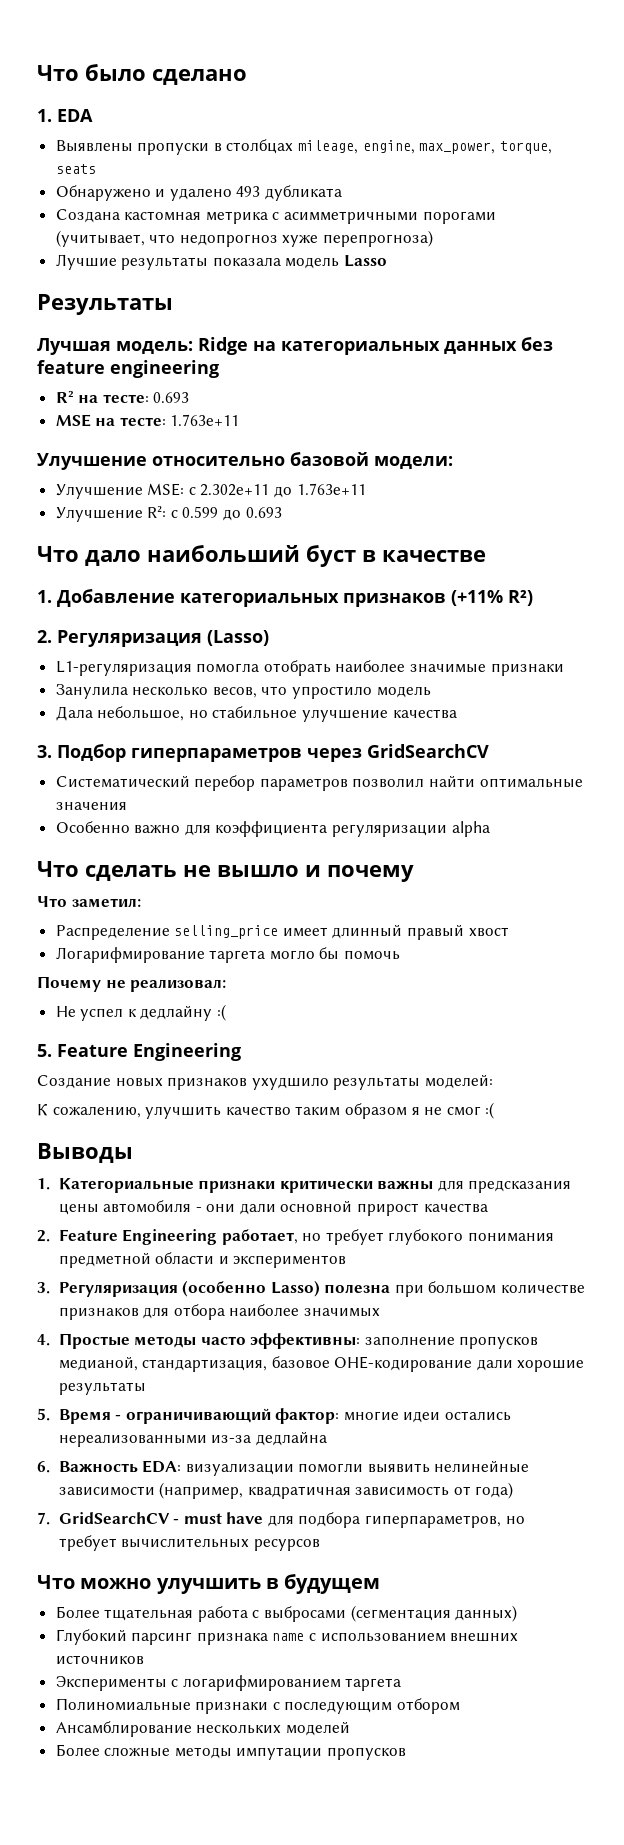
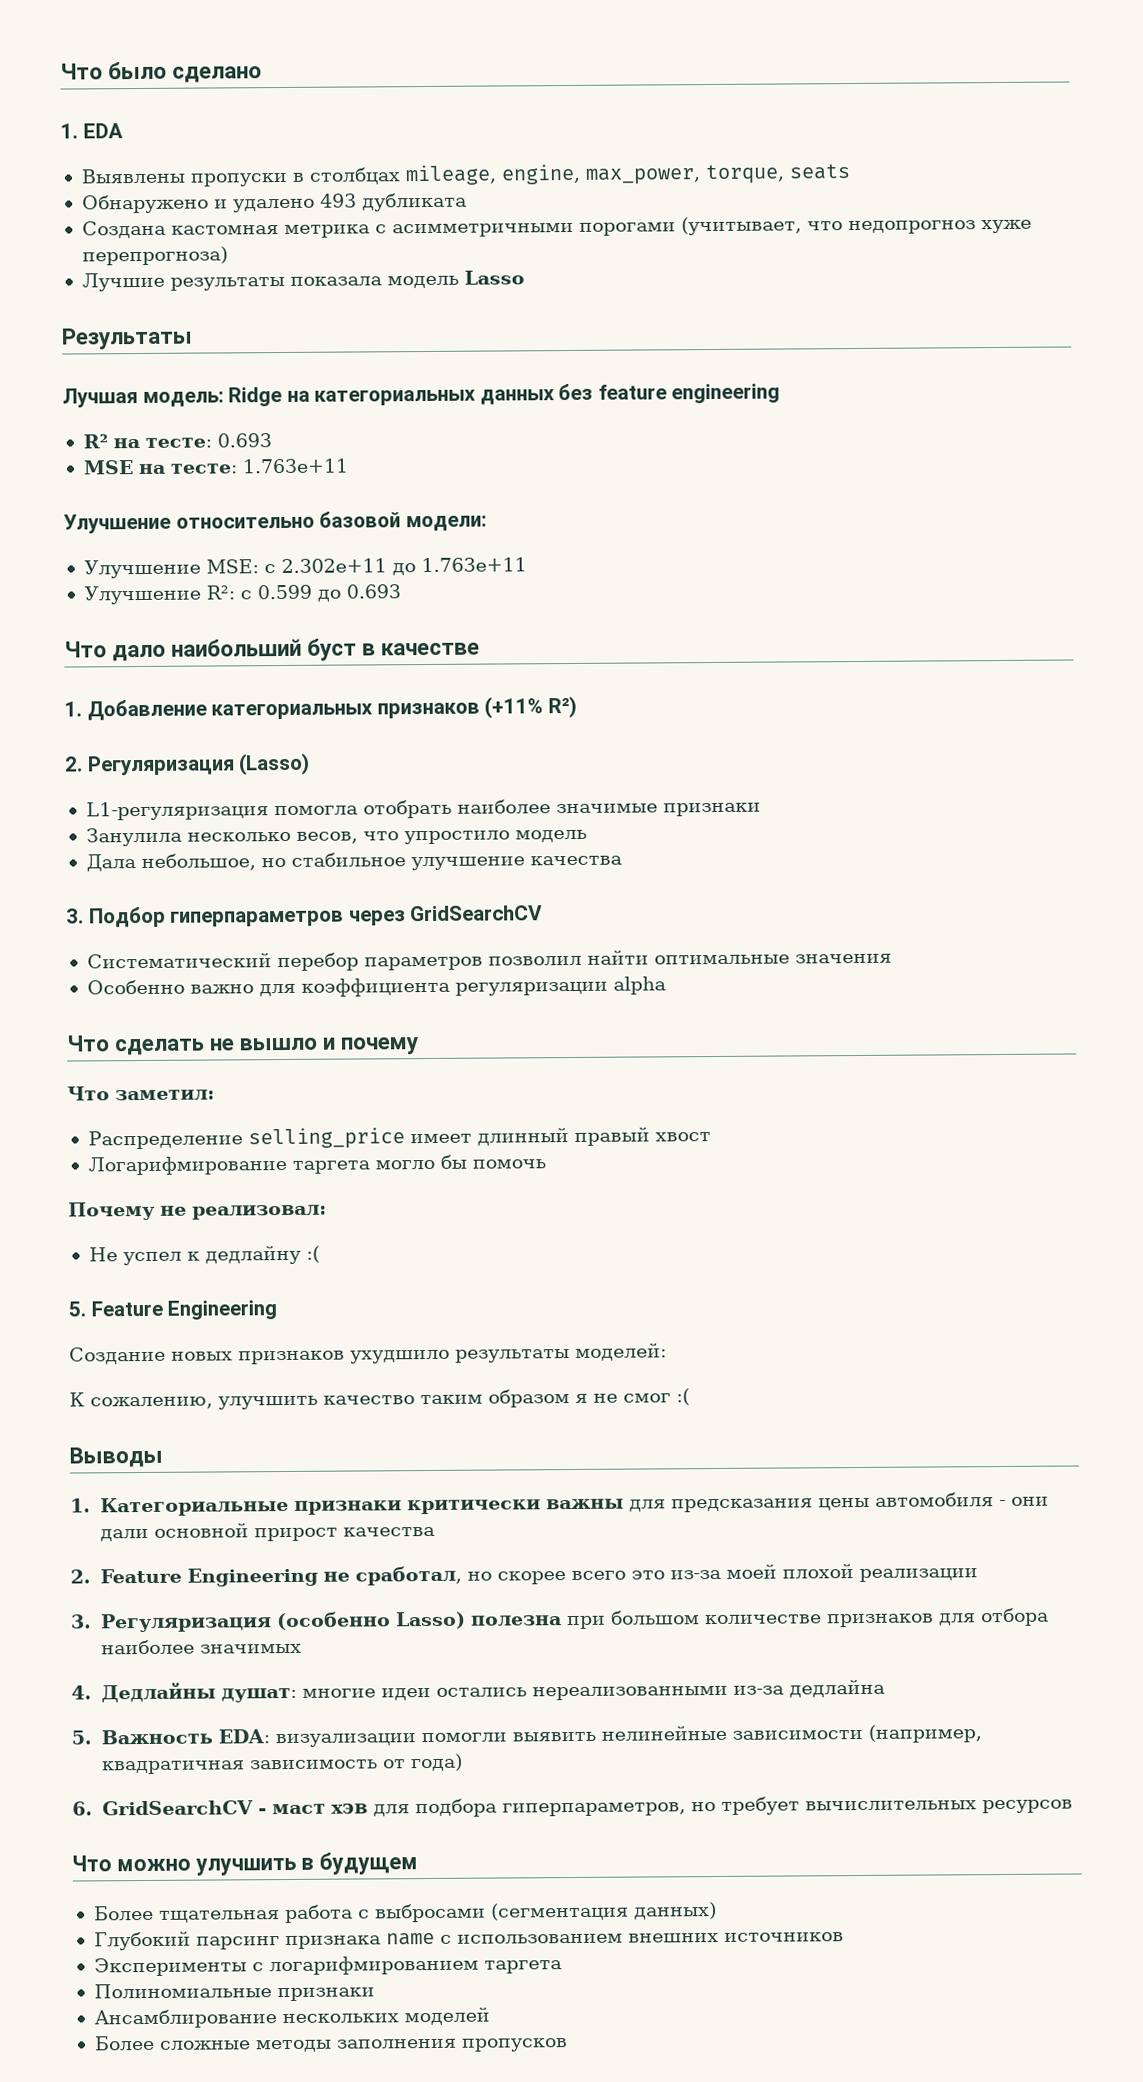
[221,1229,555,1245] [58,1252,347,1268] работает, но требует глубокого понимания предметной области и экспериментов -> [323,1563,979,1586] не сработал, но скорее всего это из-за моей плохой реализации
[58,1333,539,1349] [58,1356,585,1372] [58,1382,146,1395] [37,1408,340,1424] Простые методы часто эффективны: заполнение пропусков медианой, стандартизация, базовое OHE-кодирование дали хорошие результаты // 5. Время - ограничивающий фактор: -> [100,1682,297,1703] Дедлайны душат:
[37,1461,50,1473] 6. -> [71,1730,92,1745] 5.
[37,1512,50,1525] 7. -> [72,1801,93,1816] 6.
[183,1512,264,1524] must have -> [271,1802,368,1815] маст хэв
[272,1698,461,1714] с последующим отбором -> (375, 1994) none
[236,1747,323,1760] импутации -> [335,2038,457,2049] заполнения

